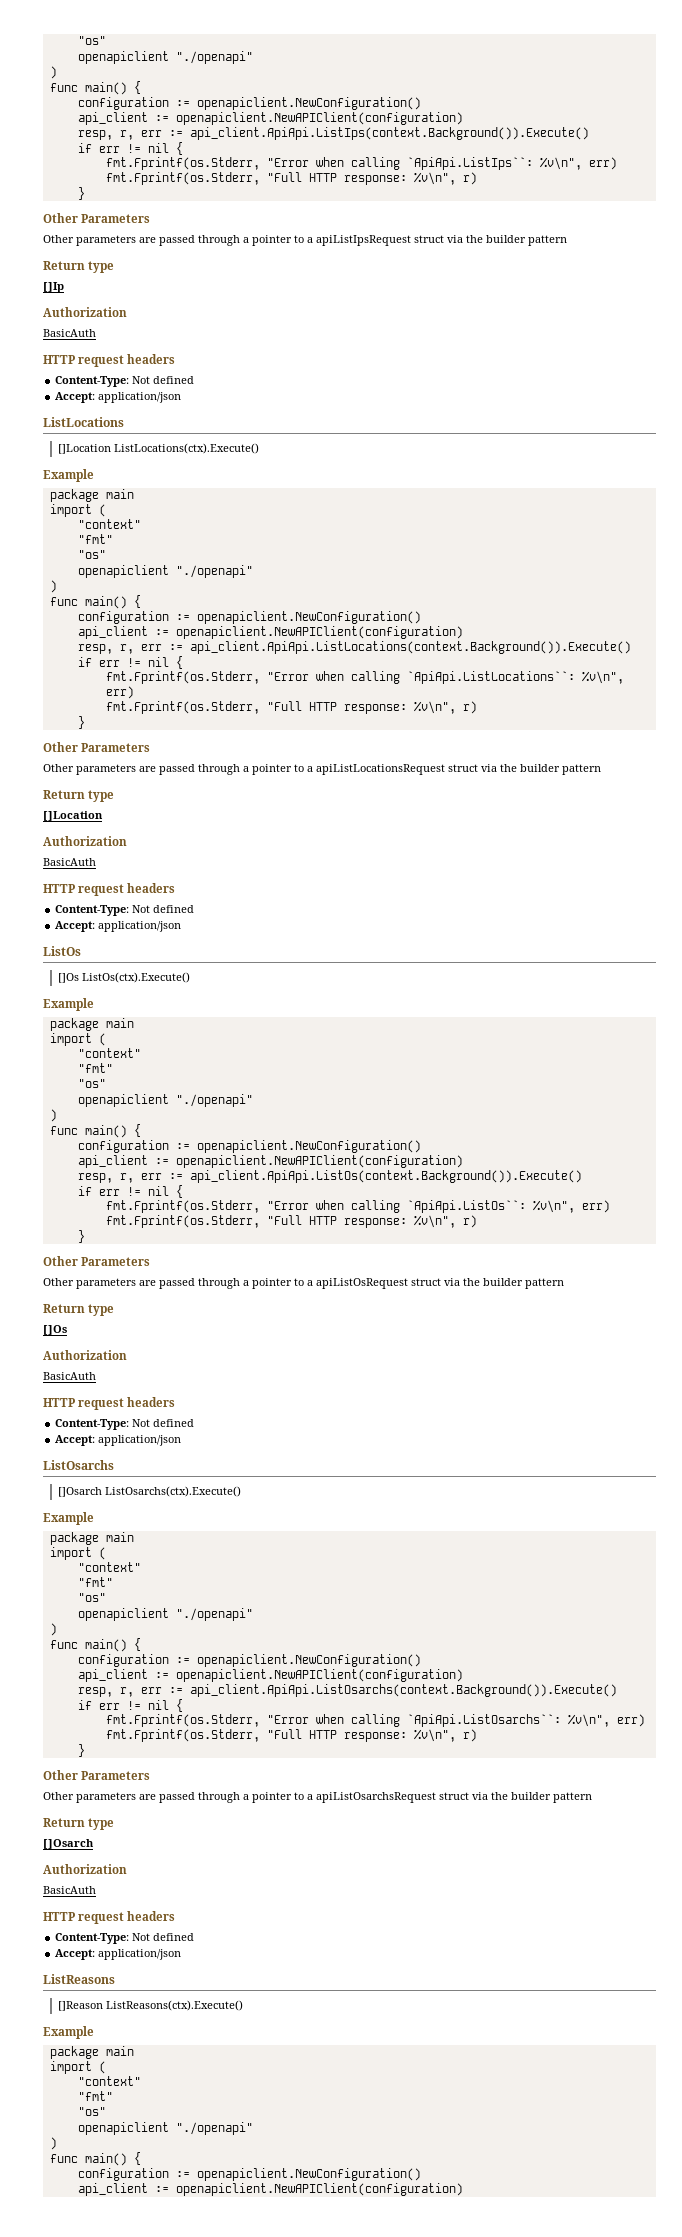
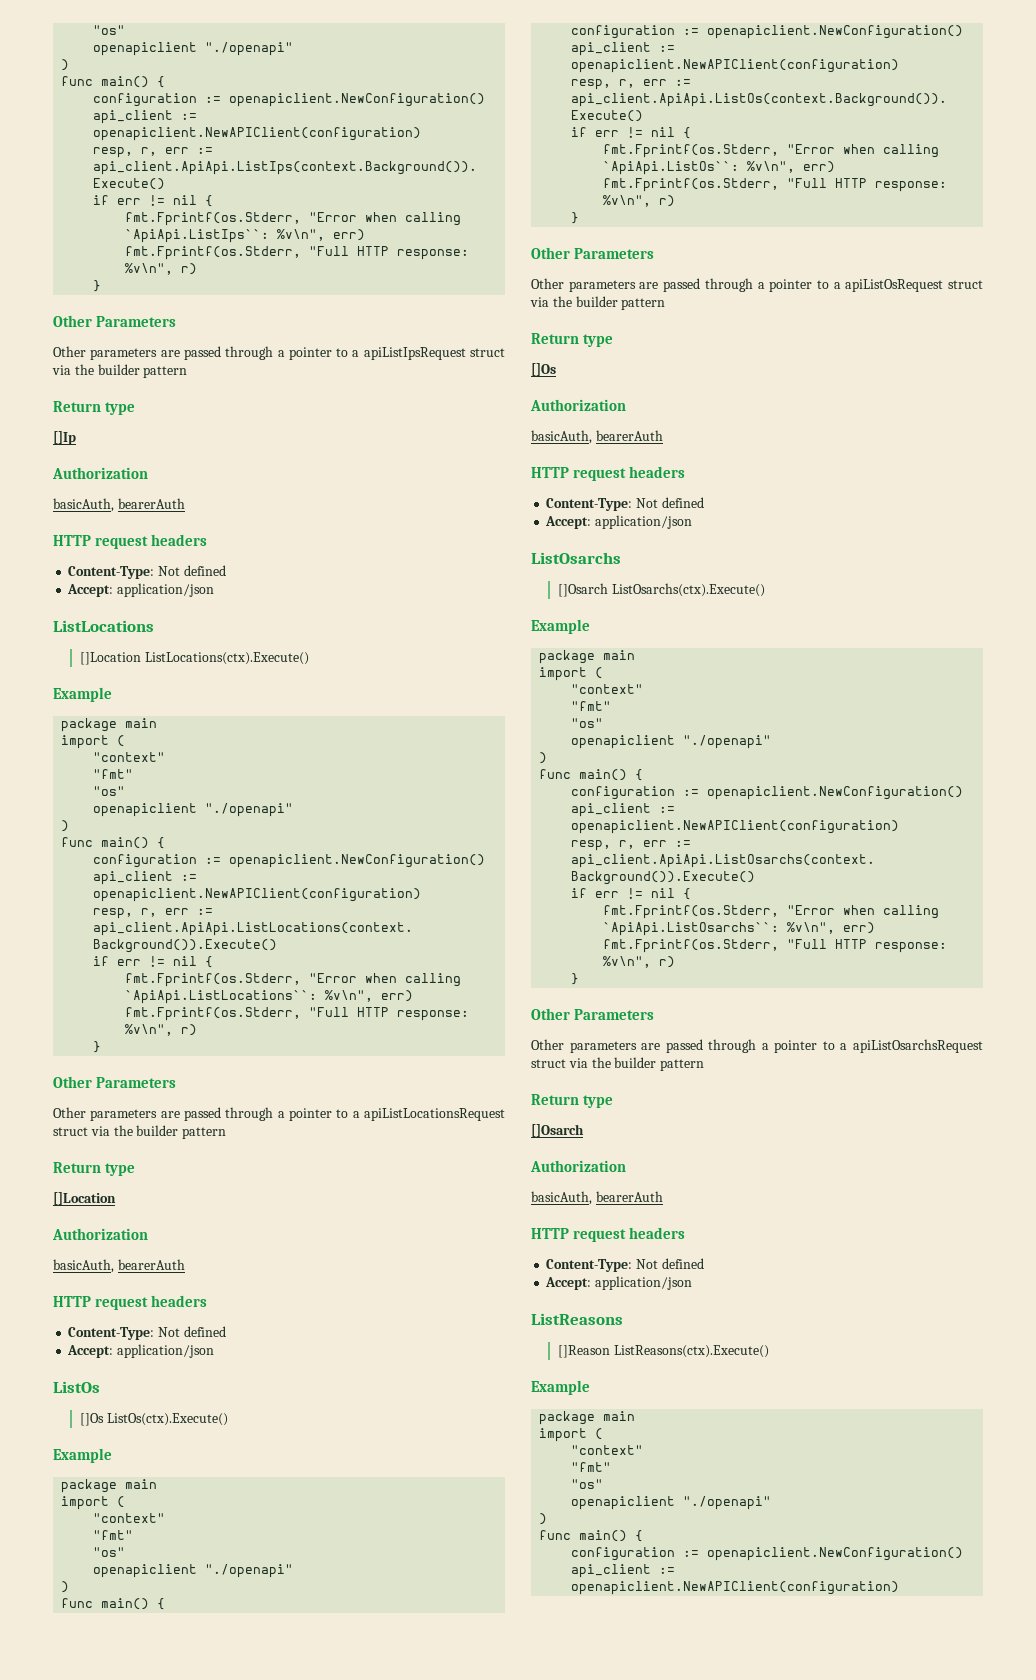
[43,329,96,337] BasicAuth -> [53,498,185,512] basicAuth, bearerAuth
[43,858,96,866] BasicAuth -> [53,1259,185,1273] basicAuth, bearerAuth
[43,1372,96,1380] BasicAuth -> [531,430,663,444] basicAuth, bearerAuth
[43,1886,96,1894] BasicAuth -> [531,1191,663,1205] basicAuth, bearerAuth

